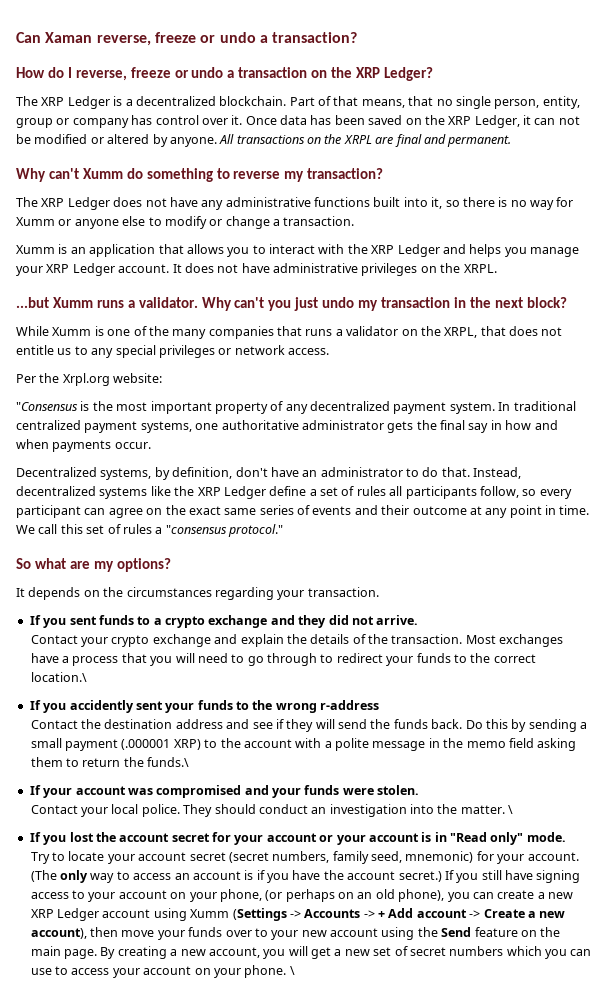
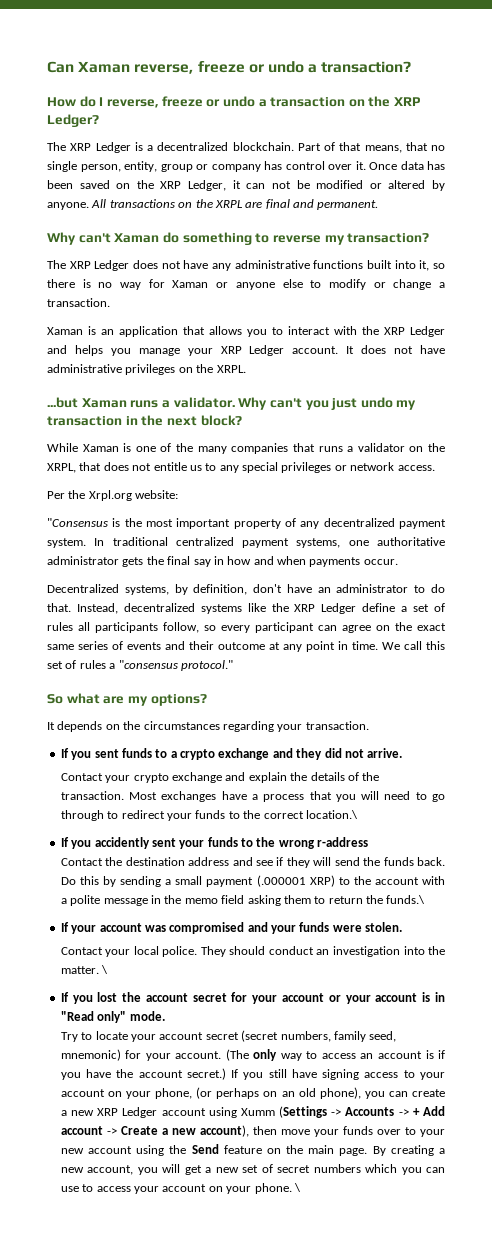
[82,168,123,179] Xumm -> [114,233,160,243] Xaman
[16,217,55,226] Xumm -> [172,280,209,288] Xaman
[16,245,55,254] Xumm -> [47,327,83,335] Xaman
[52,297,93,308] Xumm -> [81,398,127,408] Xaman
[52,327,92,336] Xumm -> [82,444,119,452] Xaman

